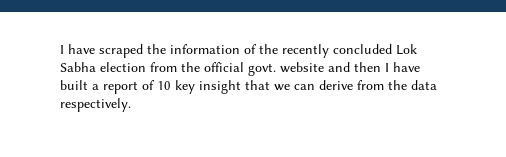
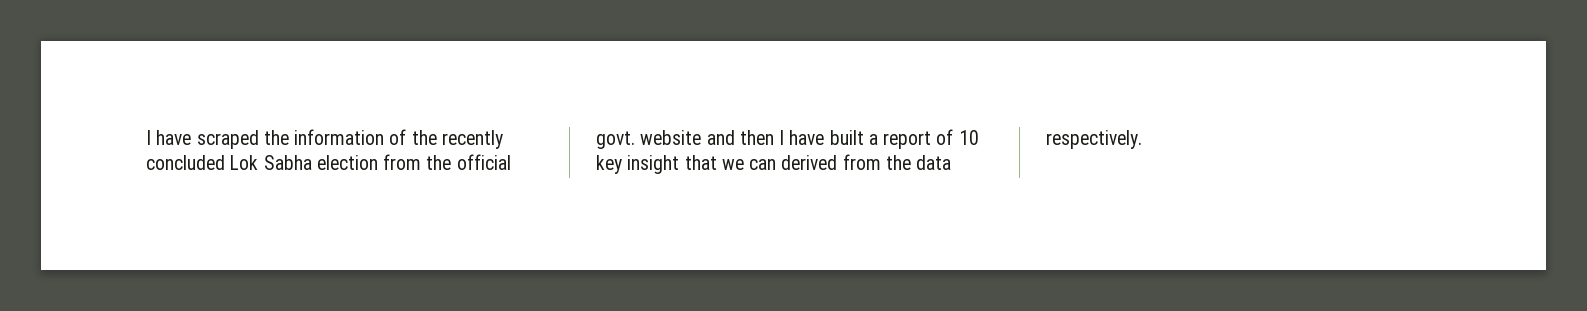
[319,80,353,90] derive -> [781,155,838,170] derived

